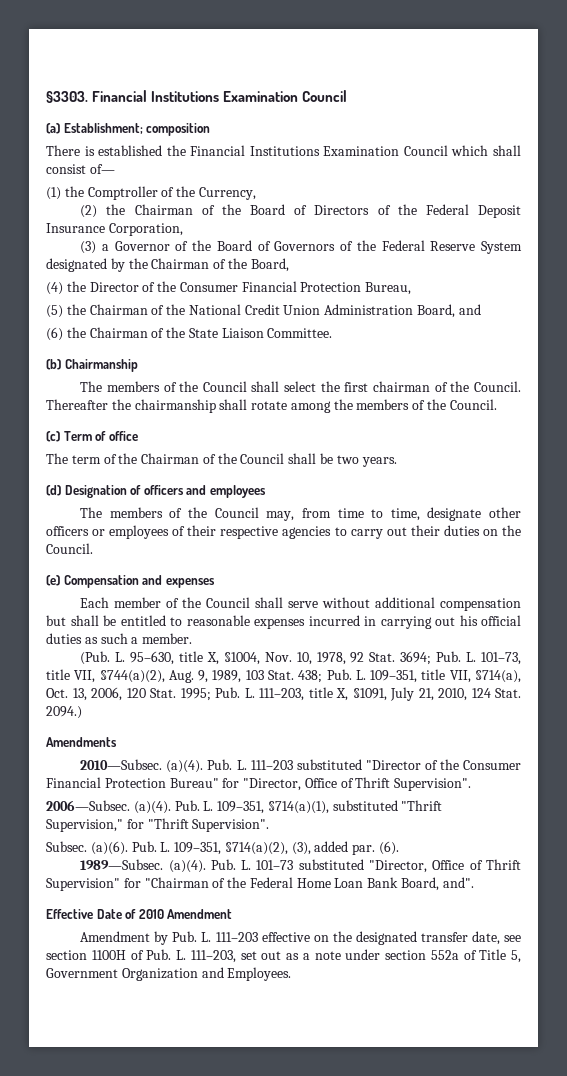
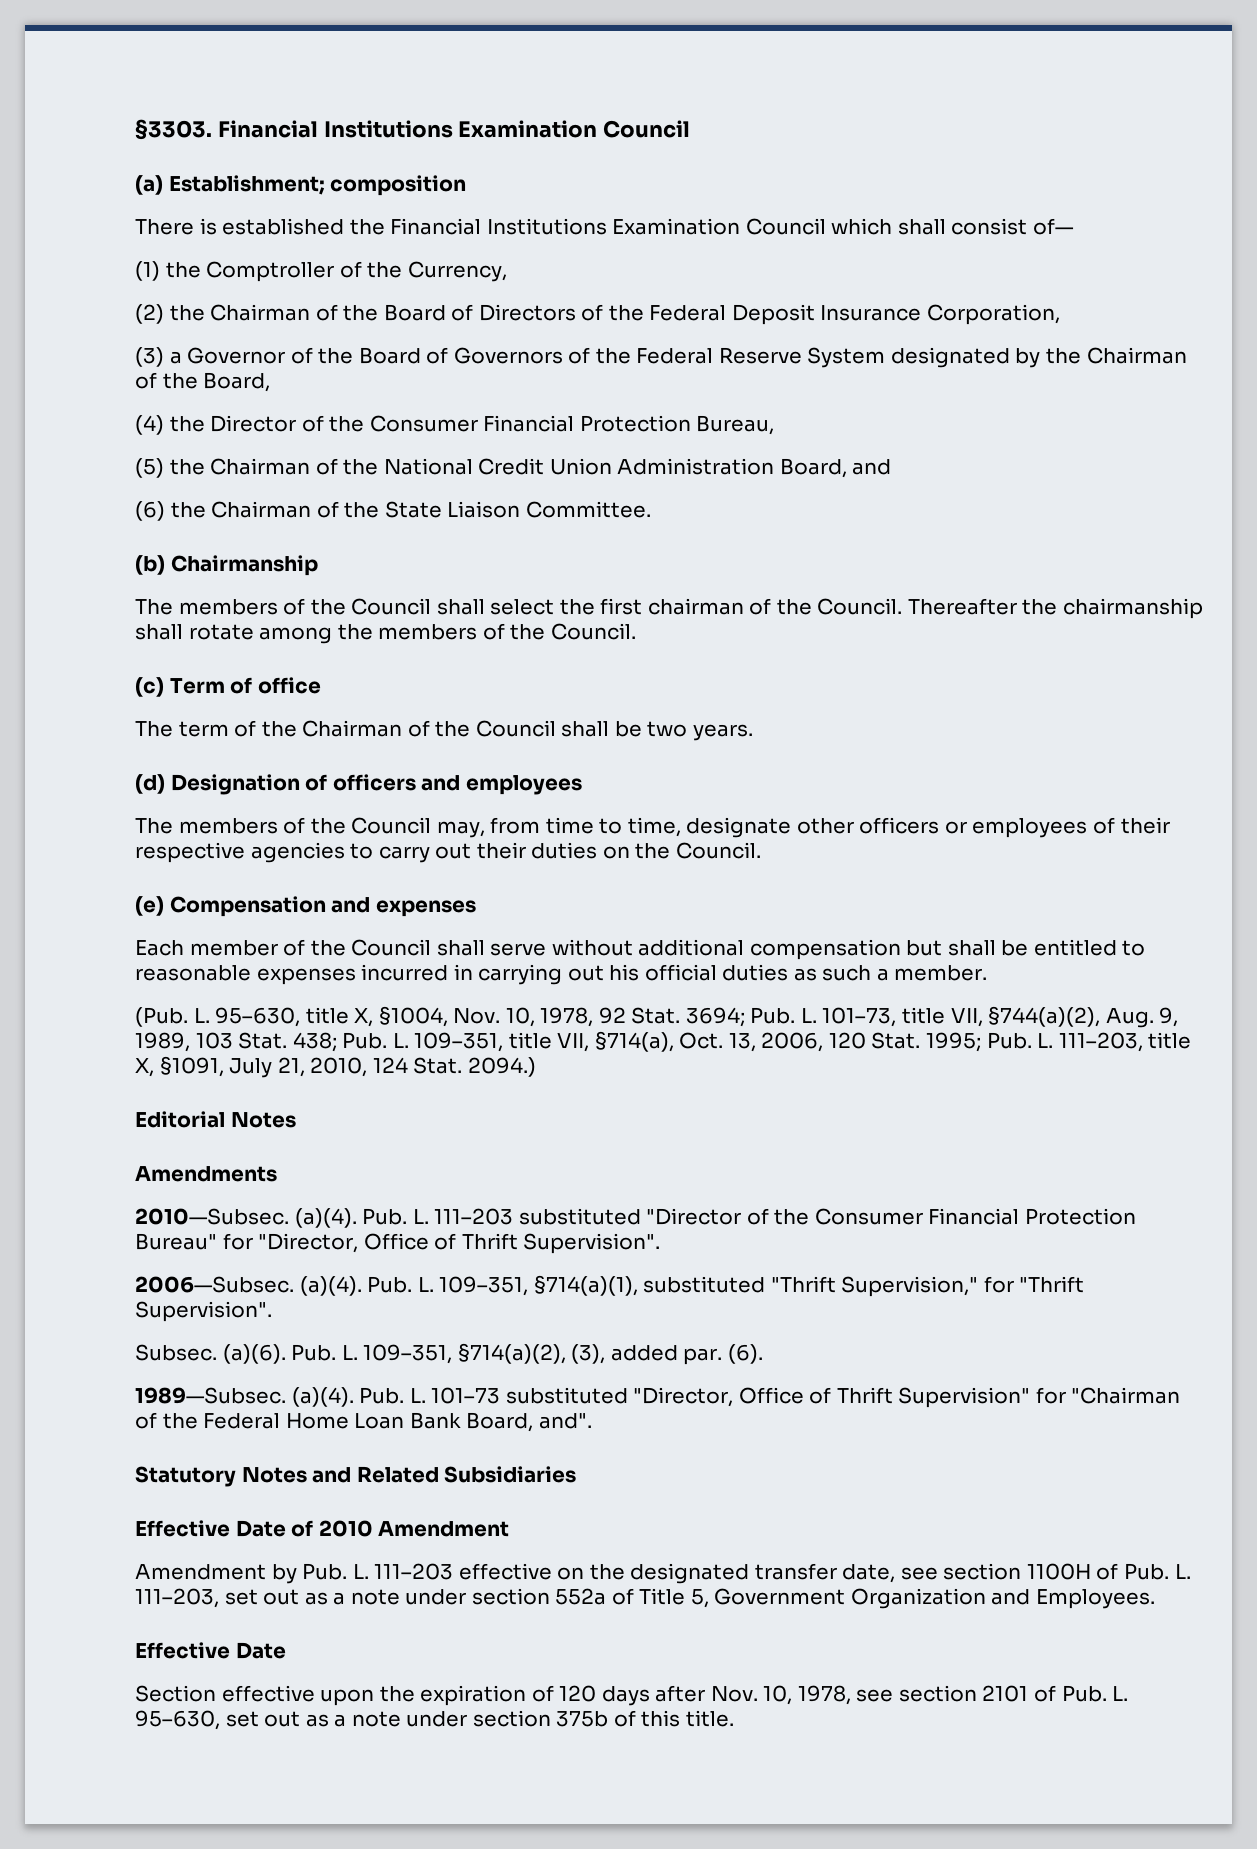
(82, 712) none -> [135,1111,296,1128] // Editorial Notes
(474, 882) none -> [135,1466,577,1487] // Statutory Notes and Related Subsidiaries
(292, 974) none -> [135,1642,286,1659] [135,1685,1129,1706] [135,1710,734,1730] // Effective Date // Section effective upon the expiration of 120 days after Nov. 10, 1978, see section 2101 of Pub. L. 95–630, set out as a note under section 375b of this title.

